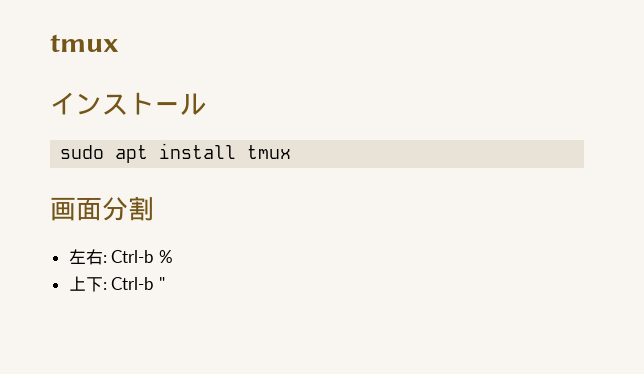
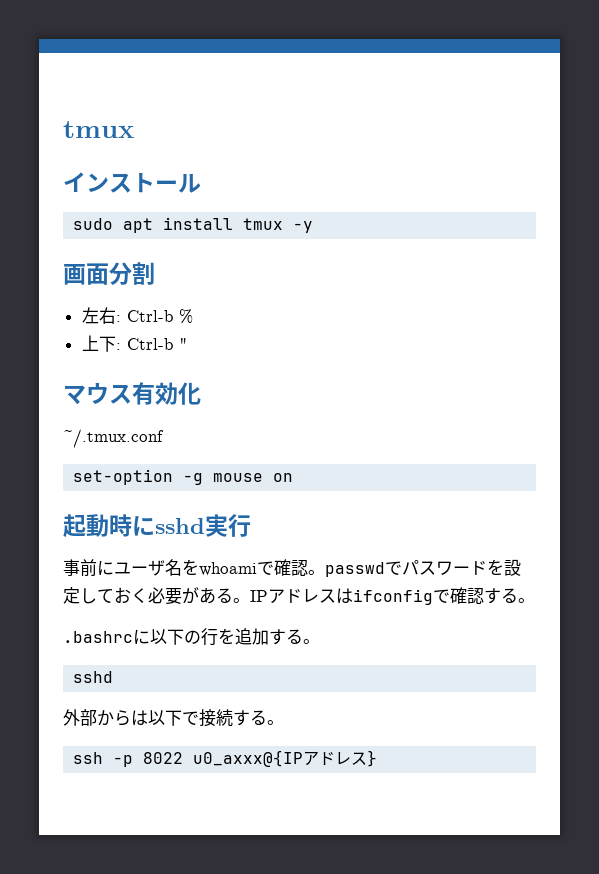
(292, 152) none -> [293,221,314,233] -y
(165, 283) none -> [63,382,201,405] [63,429,164,448] [73,469,294,485] [63,514,251,538] [63,559,521,577] [63,587,535,605] [63,628,320,646] [73,671,114,683] [63,709,284,727] [73,750,378,767] // マウス有効化 // ~/.tmux.conf // set-option -g mouse on // 起動時にsshd実行 // 事前にユーザ名をwhoamiで確認。passwdでパスワードを設定しておく必要がある。IPアドレスはifconfigで確認する。 // .bashrcに以下の行を追加する。 // sshd // 外部からは以下で接続する。 // ssh -p 8022 u0_axxx@{IPアドレス}

